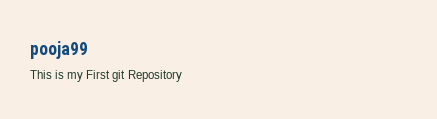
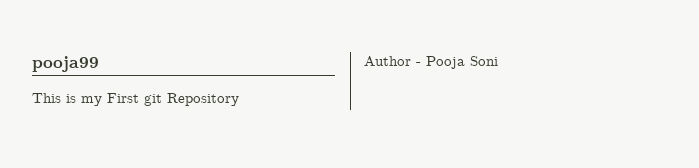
(182, 76) none -> [364,56,498,69] // Author - Pooja Soni

